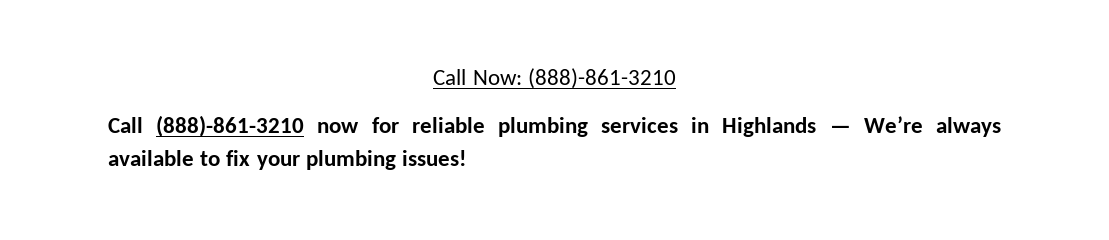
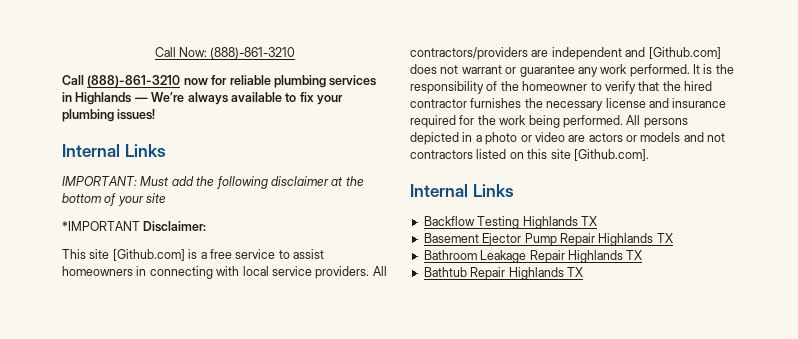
(467, 158) none -> [62,144,166,157] [62,176,364,189] [62,193,167,206] [62,221,207,232] [62,249,324,261] [62,266,387,279] [410,47,721,60] [410,64,734,77] [410,81,712,94] [410,98,727,111] [410,115,688,128] [410,132,726,145] [410,149,649,161] [410,184,514,197] [423,216,597,229] [423,233,673,246] [423,250,643,263] [423,267,583,280] // Internal Links // IMPORTANT: Must add the following disclaimer at the bottom of your site // *IMPORTANT Disclaimer: // This site [Github.com] is a free service to assist homeowners in connecting with local service providers. All contractors/providers are independent and [Github.com] does not warrant or guarantee any work performed. It is the responsibility of the homeowner to verify that the hired contractor furnishes the necessary license and insurance required for the work being performed. All persons depicted in a photo or video are actors or models and not contractors listed on this site [Github.com]. // Internal Links // Backflow Testing Highlands TX // Basement Ejector Pump Repair Highlands TX // Bathroom Leakage Repair Highlands TX // Bathtub Repair Highlands TX

